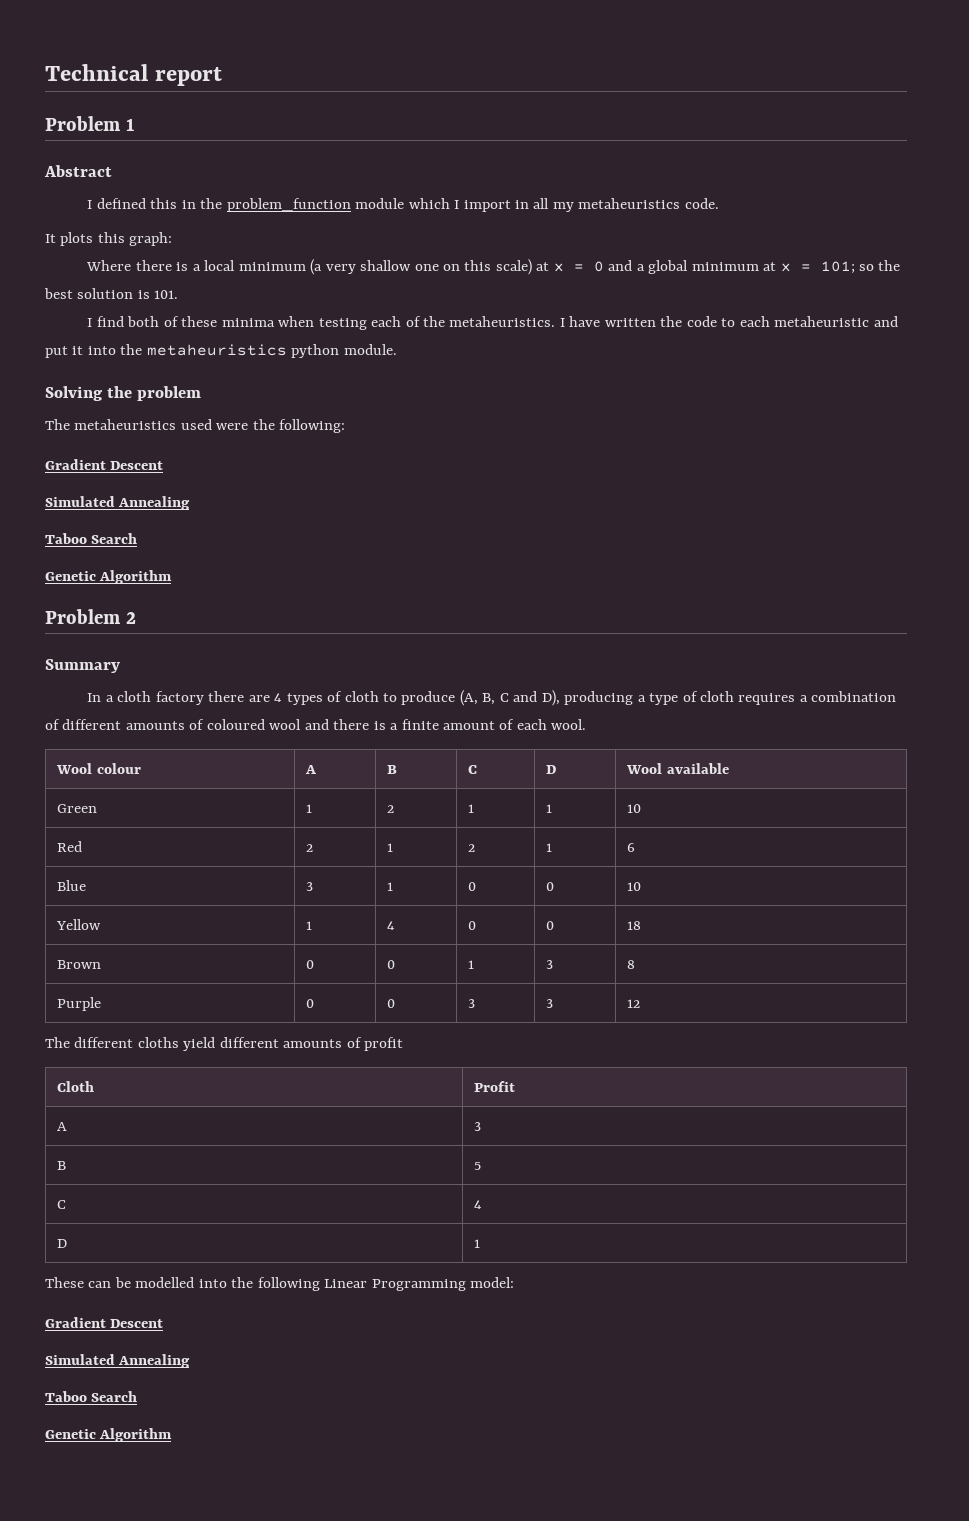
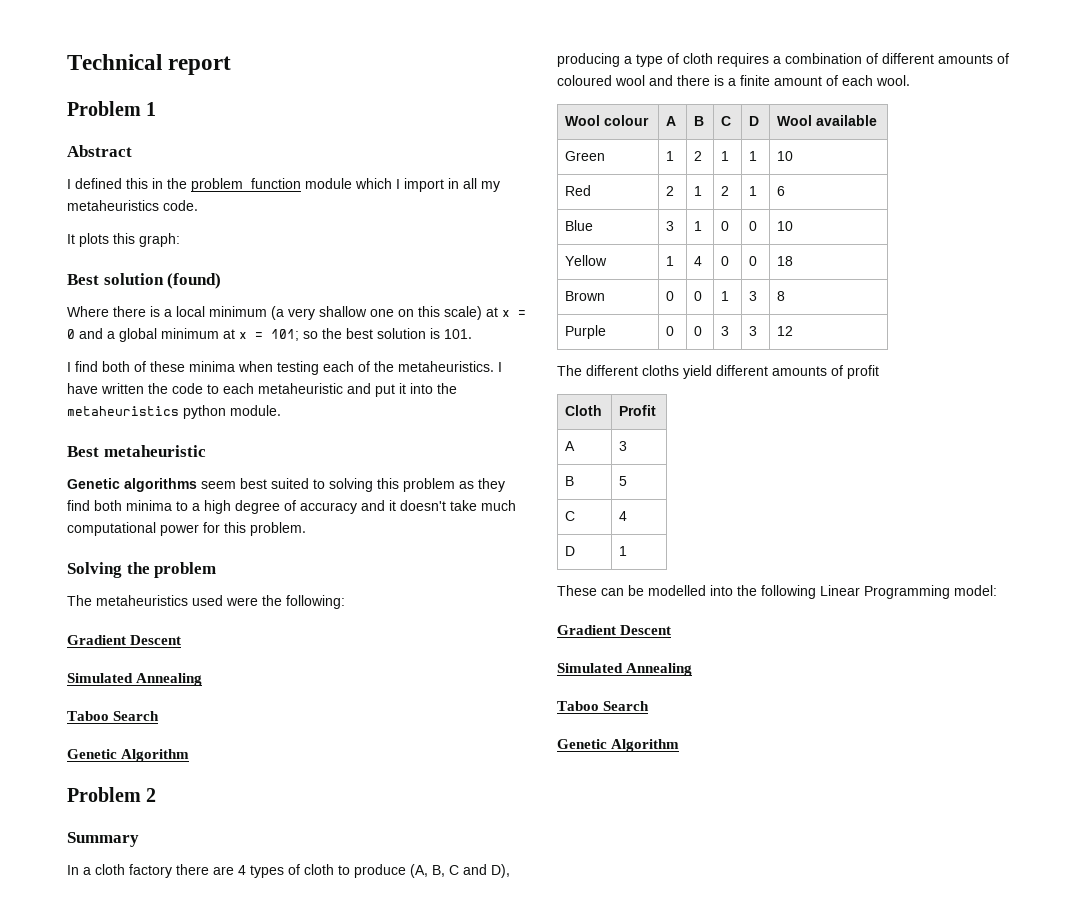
(173, 239) none -> [67,273,222,289] // Best solution (found)
(397, 349) none -> [67,445,206,457] [67,478,505,492] [67,500,516,514] [67,522,306,536] // Best metaheuristic // Genetic algorithms seem best suited to solving this problem as they find both minima to a high degree of accuracy and it doesn't take much computational power for this problem.

